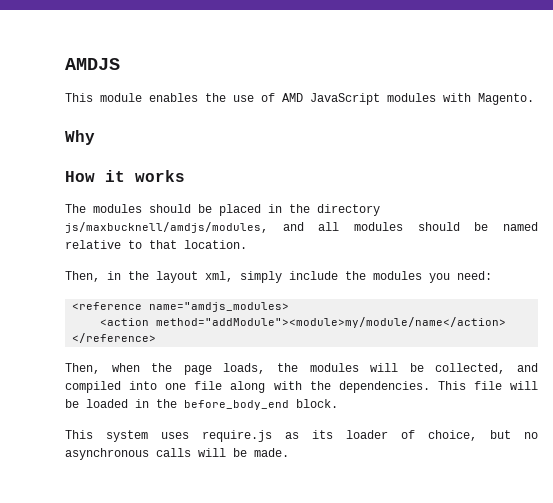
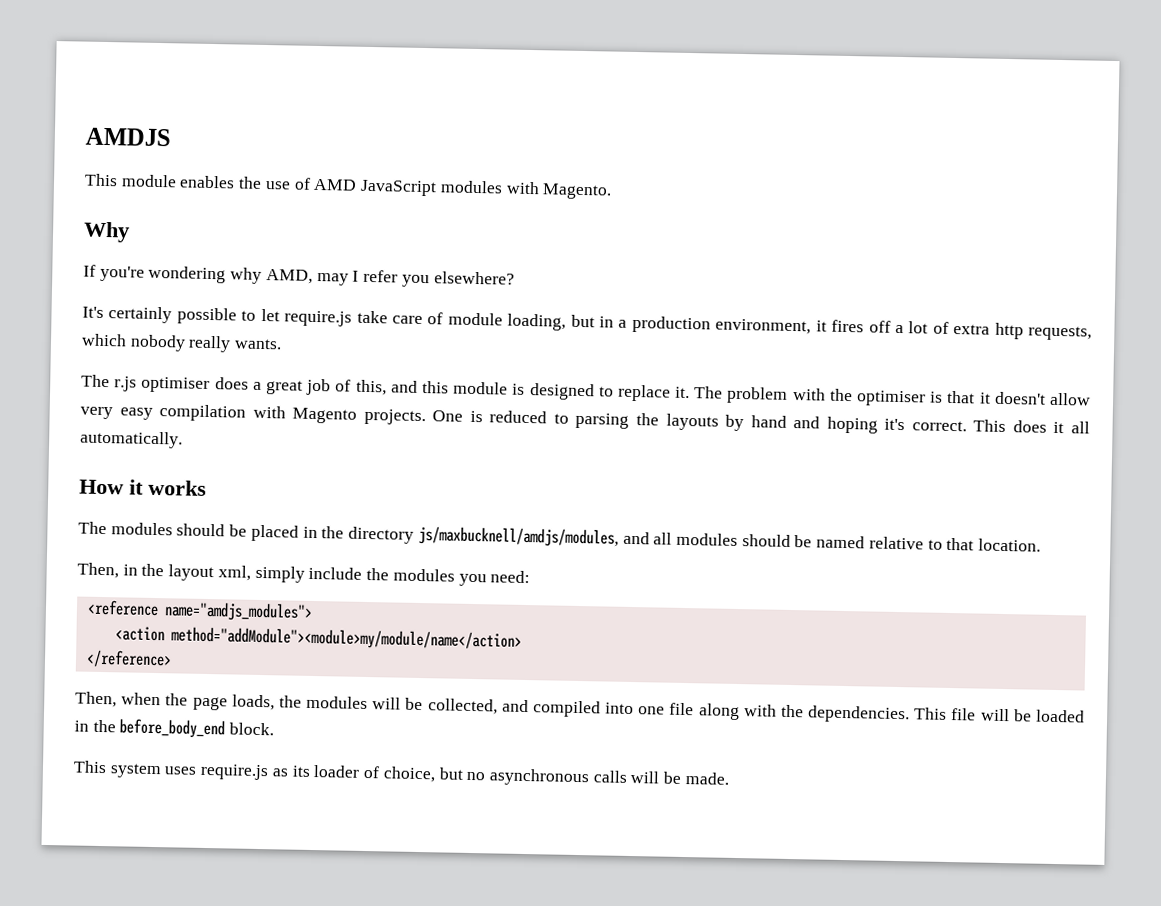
(95, 137) none -> [83,264,515,288] [82,306,1092,341] [81,333,283,353] [81,374,1092,407] [80,404,1090,434] [80,430,183,449] // If you're wondering why AMD, may I refer you elsewhere? // It's certainly possible to let require.js take care of module loading, but in a production environment, it fires off a lot of extra http requests, which nobody really wants. // The r.js optimiser does a great job of this, and this module is designed to replace it. The problem with the optimiser is that it doesn't allow very easy compilation with Magento projects. One is reduced to parsing the layouts by hand and hoping it's correct. This does it all automatically.
[149,302,290,312] name="amdjs_modules> -> [163,601,313,622] name="amdjs_modules">

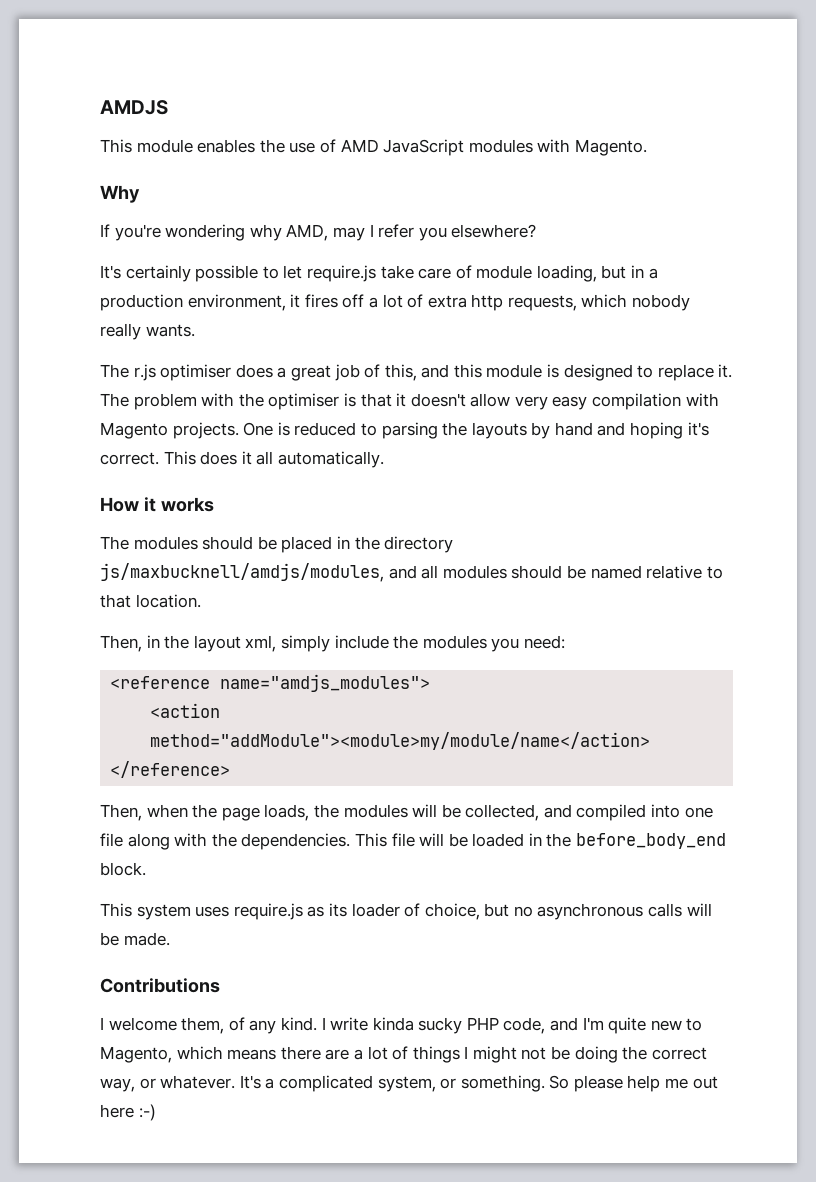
(729, 778) none -> [100,978,220,993] [100,1017,703,1034] [100,1046,707,1063] [100,1075,718,1092] [100,1104,156,1121] // Contributions // I welcome them, of any kind. I write kinda sucky PHP code, and I'm quite new to Magento, which means there are a lot of things I might not be doing the correct way, or whatever. It's a complicated system, or something. So please help me out here :-)

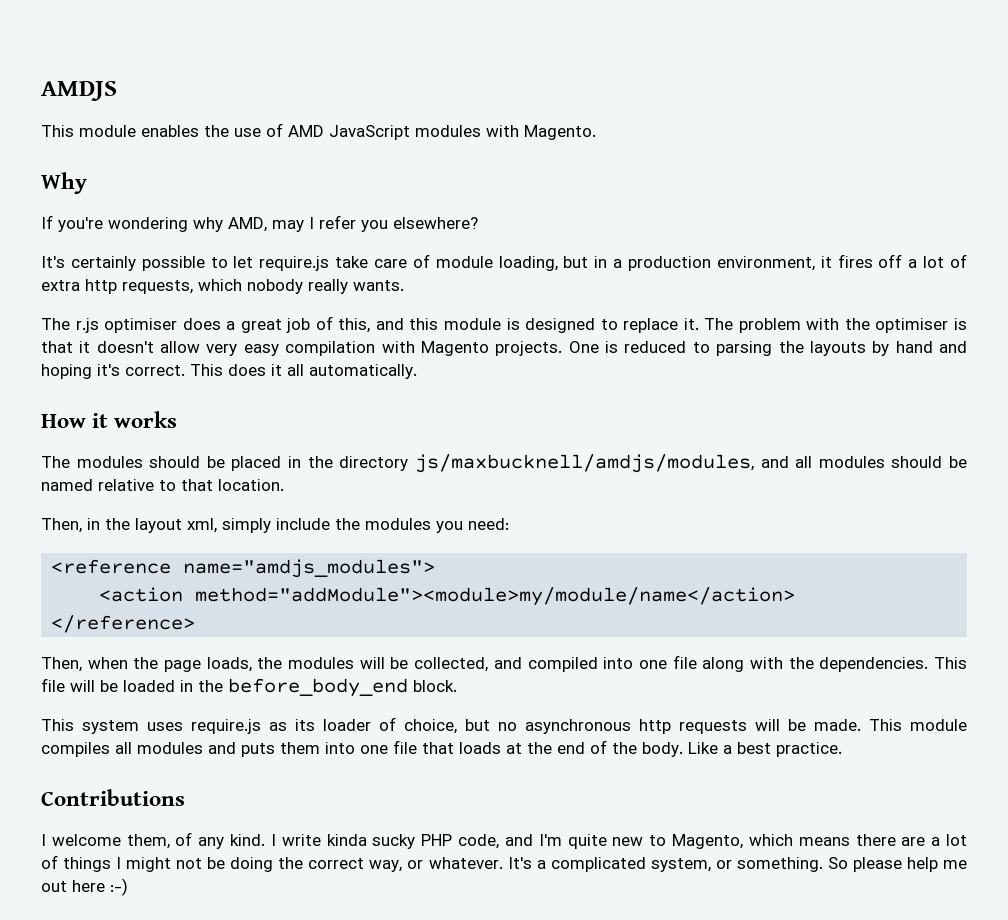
[648,903,683,917] calls -> [639,719,747,734] http requests
(170, 939) none -> [869,719,967,731] [41,740,842,757] This module compiles all modules and puts them into one file that loads at the end of the body. Like a best practice.

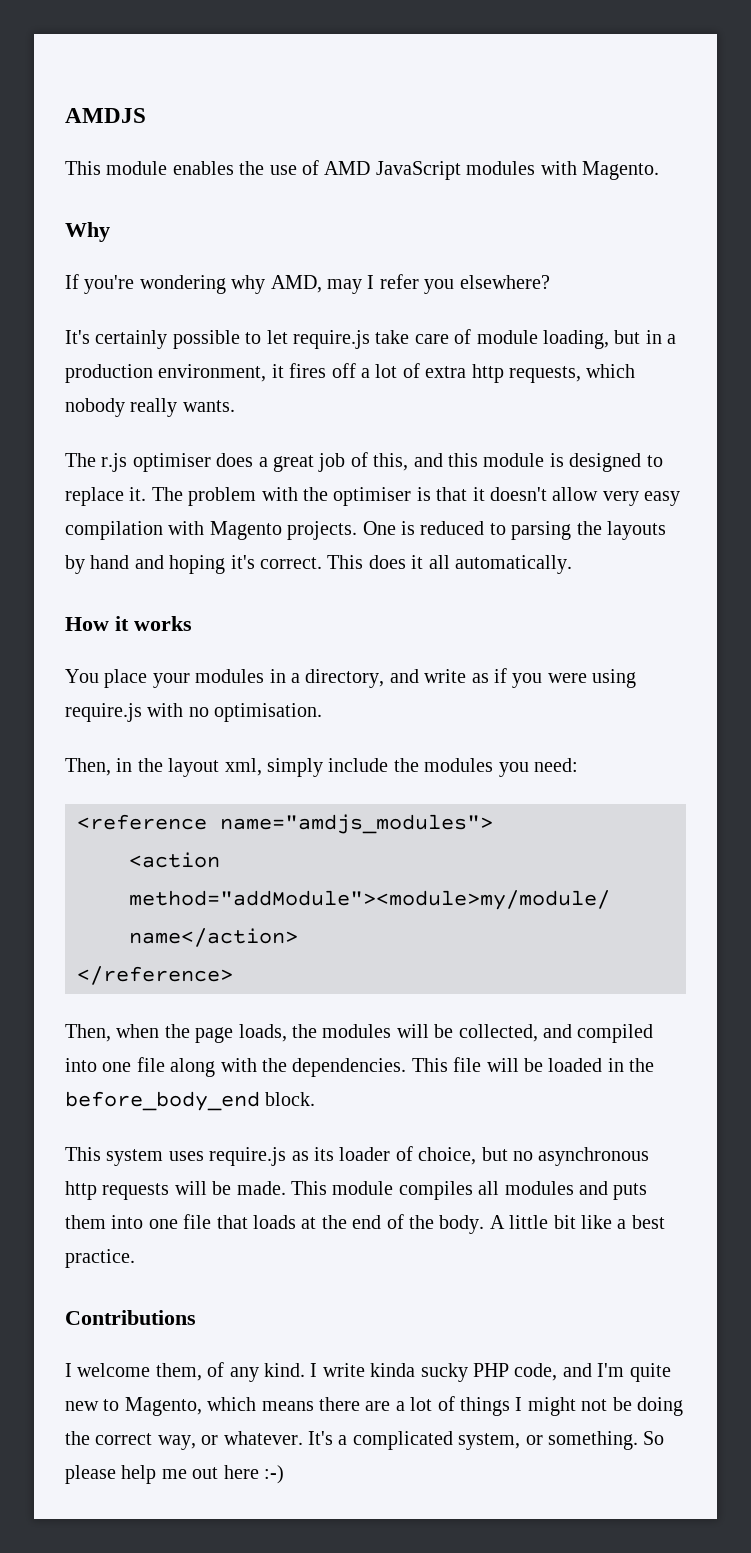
[41,454,968,473] [41,479,284,491] The modules should be placed in the directory js/maxbucknell/amdjs/modules, and all modules should be named relative to that location. -> [65,668,637,688] [65,703,323,722] You place your modules in a directory, and write as if you were using require.js with no optimisation.
[688,742,718,754] Like -> [489,1215,612,1229] A little bit like

